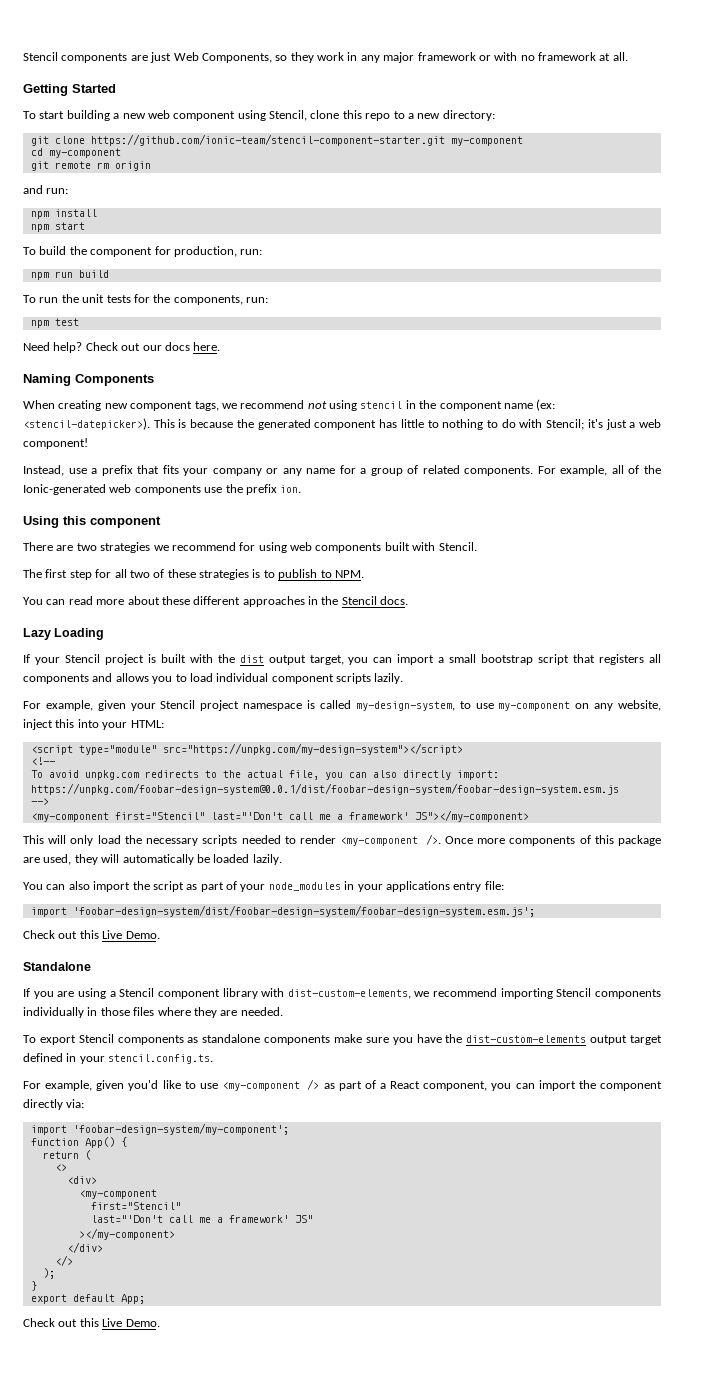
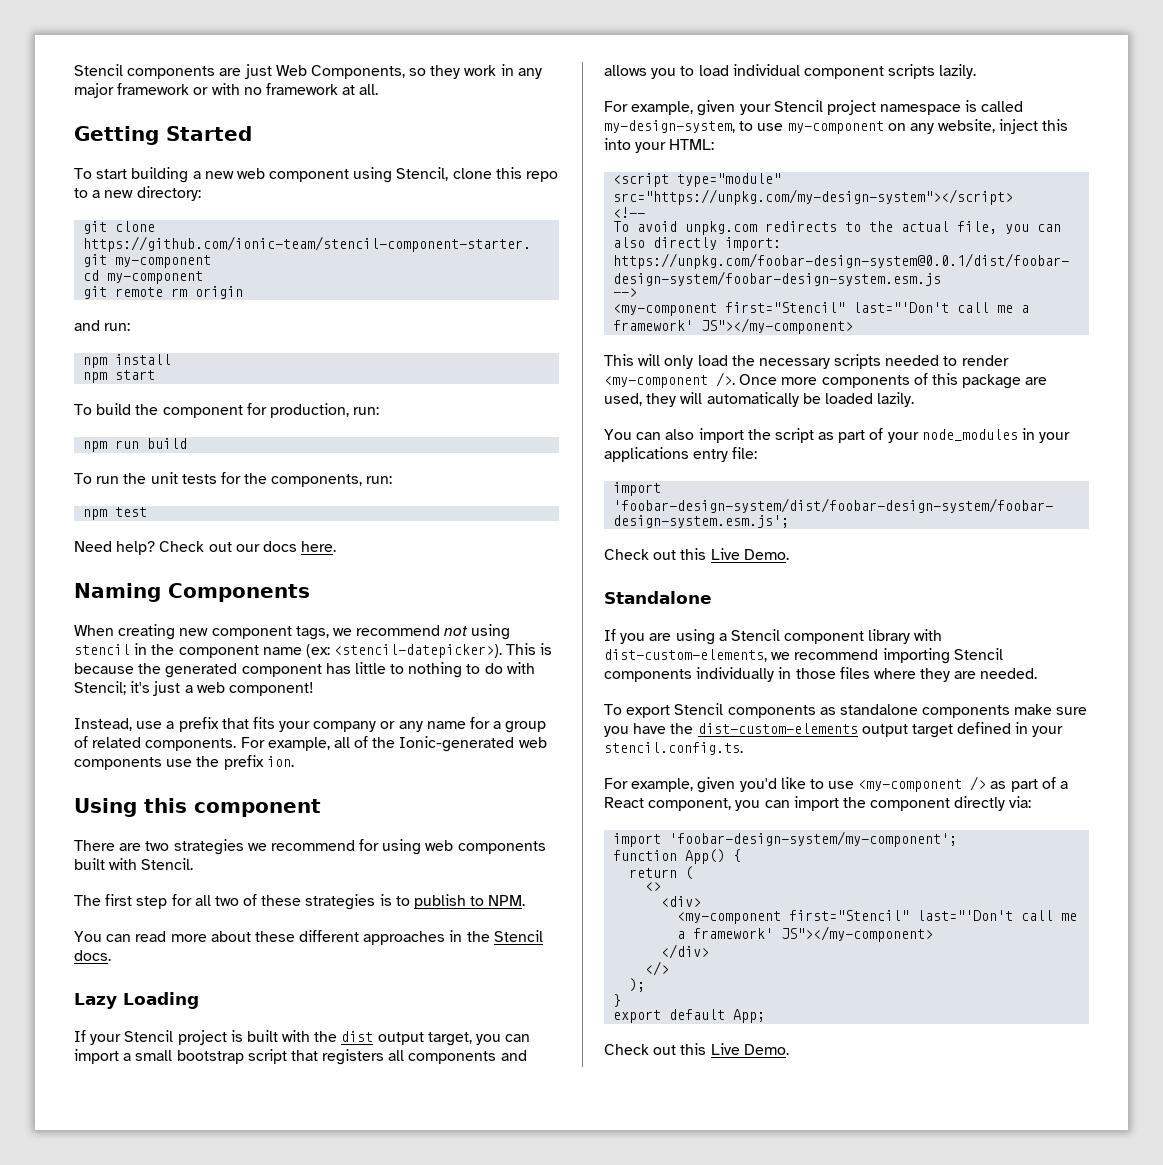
[90,1202,181,1210] [90,1215,313,1223] [78,1228,175,1240] // first="Stencil" // last="'Don't call me a framework' JS" // ></my-component> -> [789,910,1078,921] [677,926,934,942] first="Stencil" last="'Don't call me a framework' JS"></my-component>

